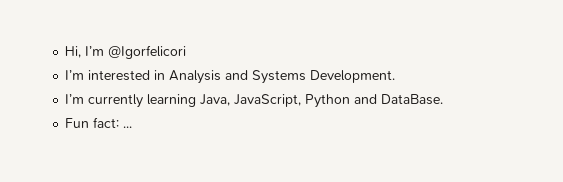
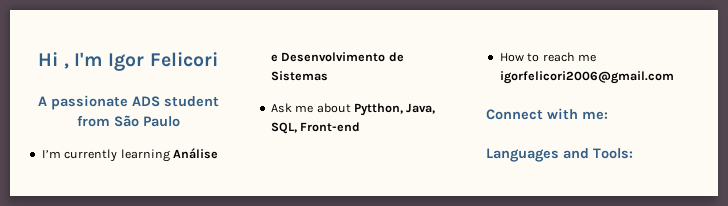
[65,45,187,59] [65,70,396,84] [65,94,444,108] [65,117,133,128] Hi, I’m @Igorfelicori // I’m interested in Analysis and Systems Development. // I’m currently learning Java, JavaScript, Python and DataBase. // Fun fact: ... -> [38,52,218,71] [37,95,219,110] [76,115,180,127] [41,148,218,162] [270,52,404,62] [270,71,328,81] [270,103,436,116] [270,122,361,134] [499,52,596,62] [499,71,674,84] [486,108,608,120] [486,148,633,162] Hi , I'm Igor Felicori // A passionate ADS student from São Paulo // I’m currently learning Análise e Desenvolvimento de Sistemas // Ask me about Pytthon, Java, SQL, Front-end // How to reach me igorfelicori2006@gmail.com // Connect with me: // Languages and Tools:

